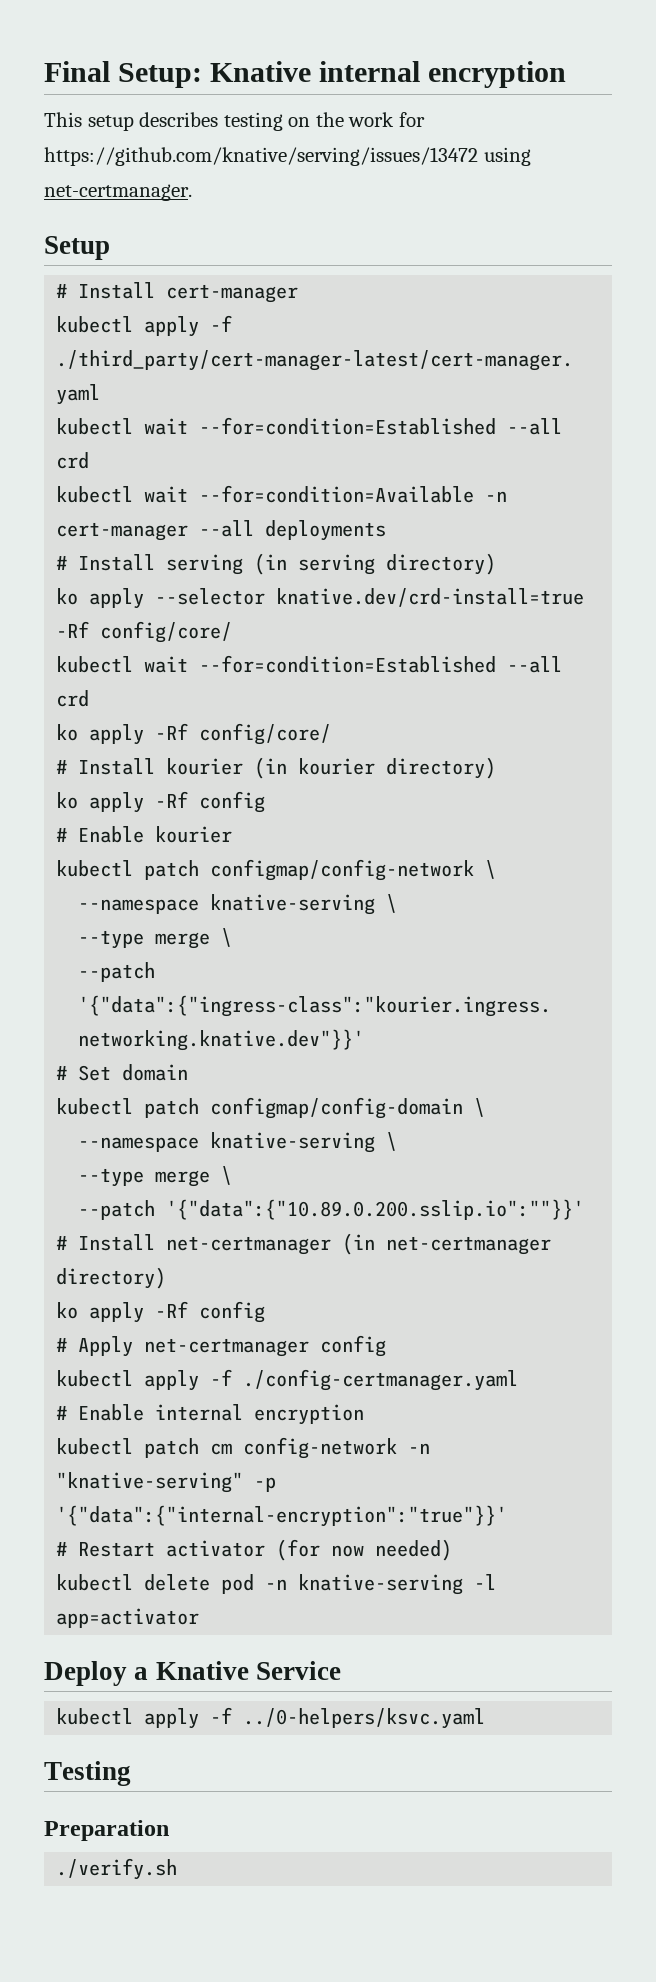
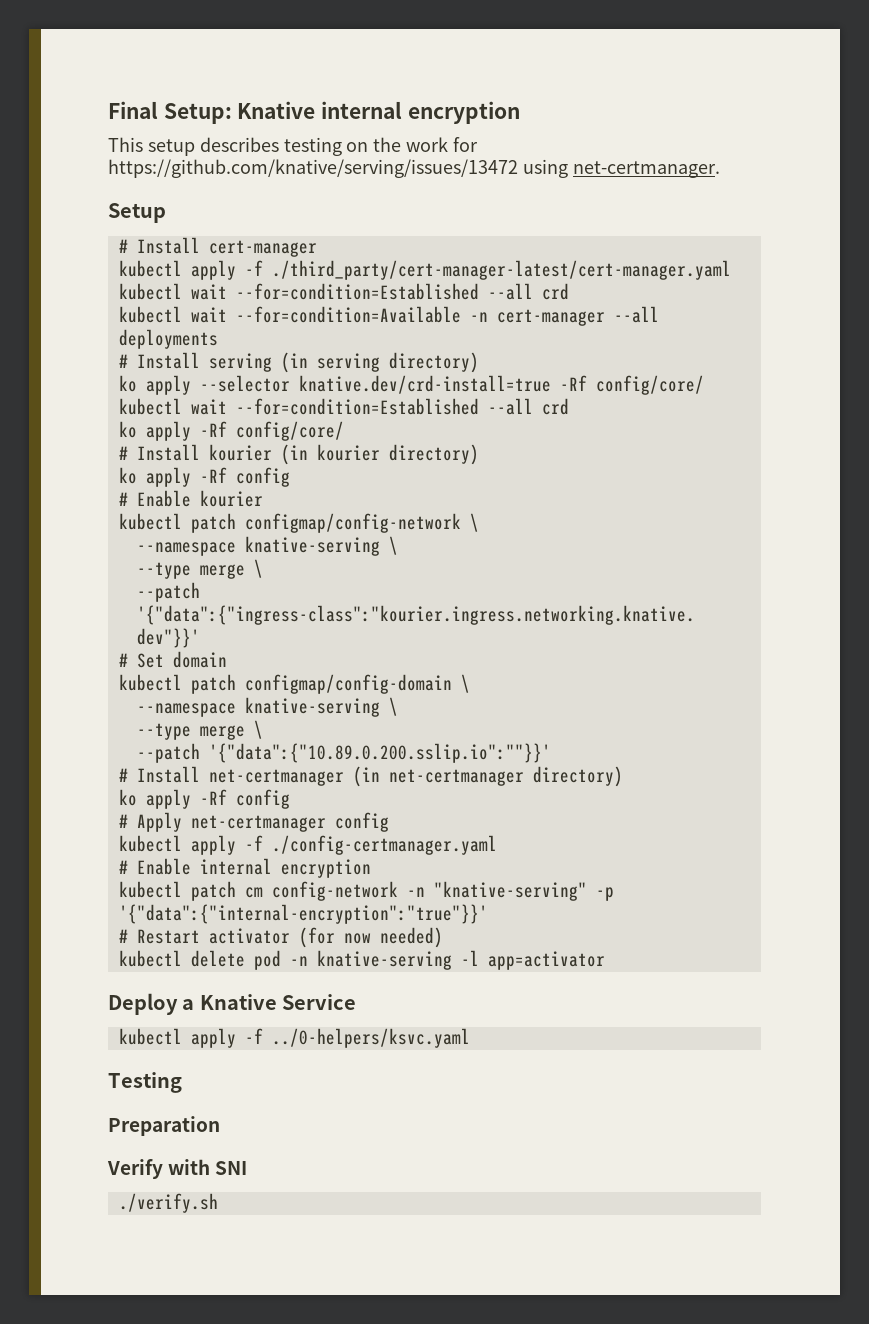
(169, 1830) none -> [107,1159,248,1179] // Verify with SNI

